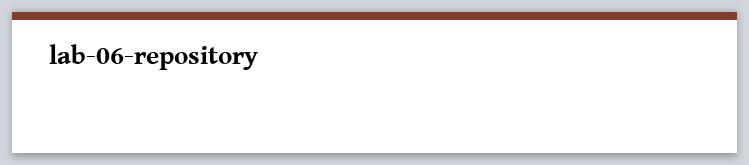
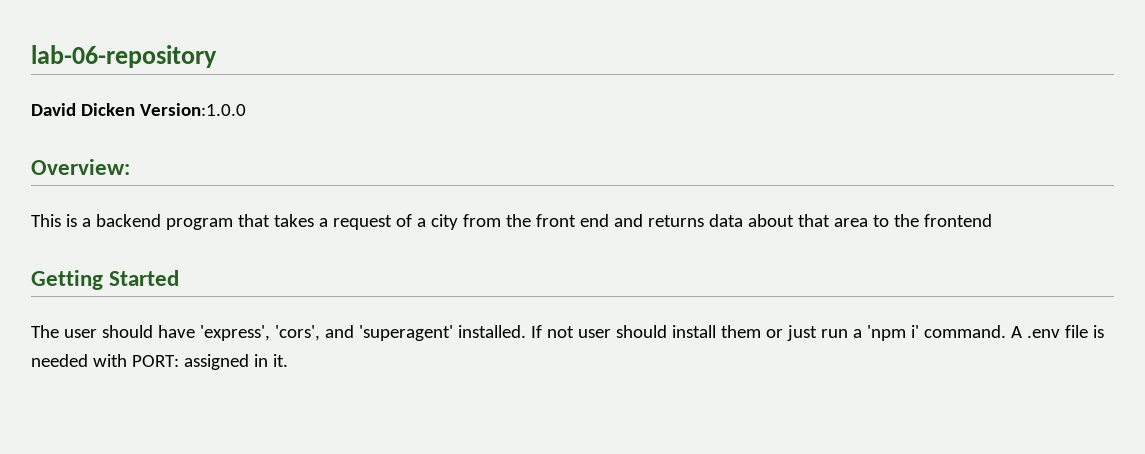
(258, 57) none -> [31,103,246,116] [31,159,130,175] [31,214,992,230] [31,270,180,290] [31,325,1104,341] [31,354,288,370] // David Dicken Version:1.0.0 // Overview: // This is a backend program that takes a request of a city from the front end and returns data about that area to the frontend // Getting Started // The user should have 'express', 'cors', and 'superagent' installed. If not user should install them or just run a 'npm i' command. A .env file is needed with PORT: assigned in it.

